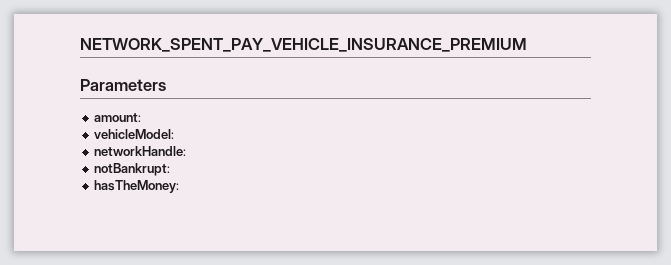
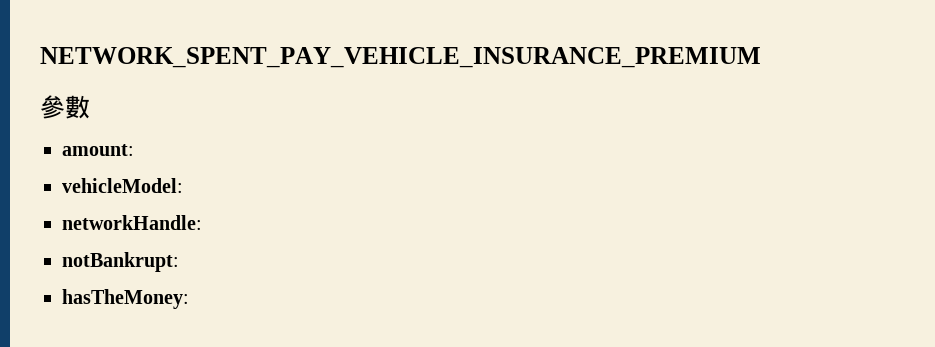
[80,79,166,91] Parameters -> [40,95,90,119] 參數

